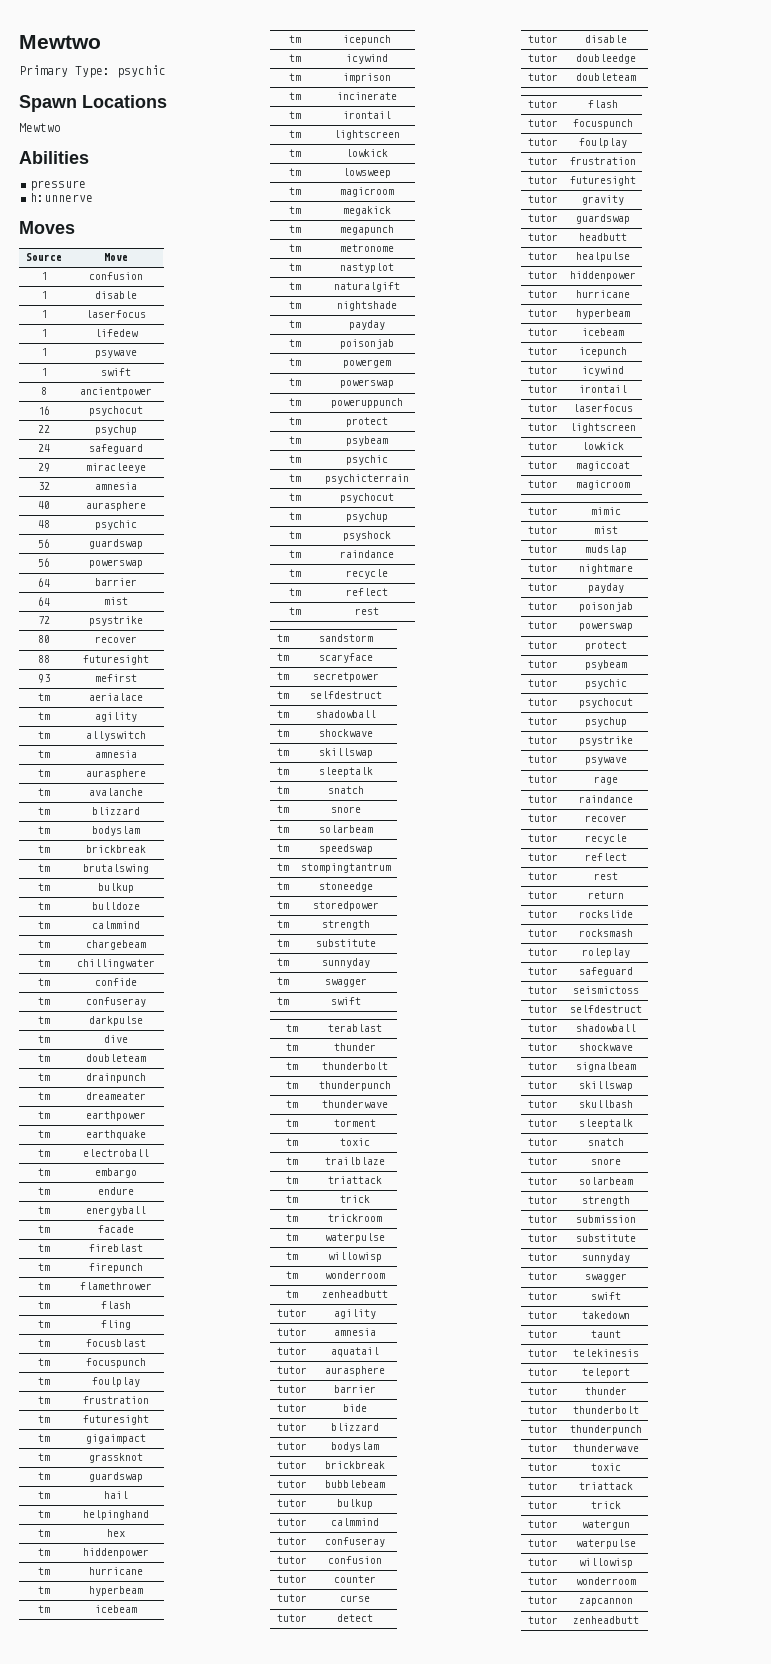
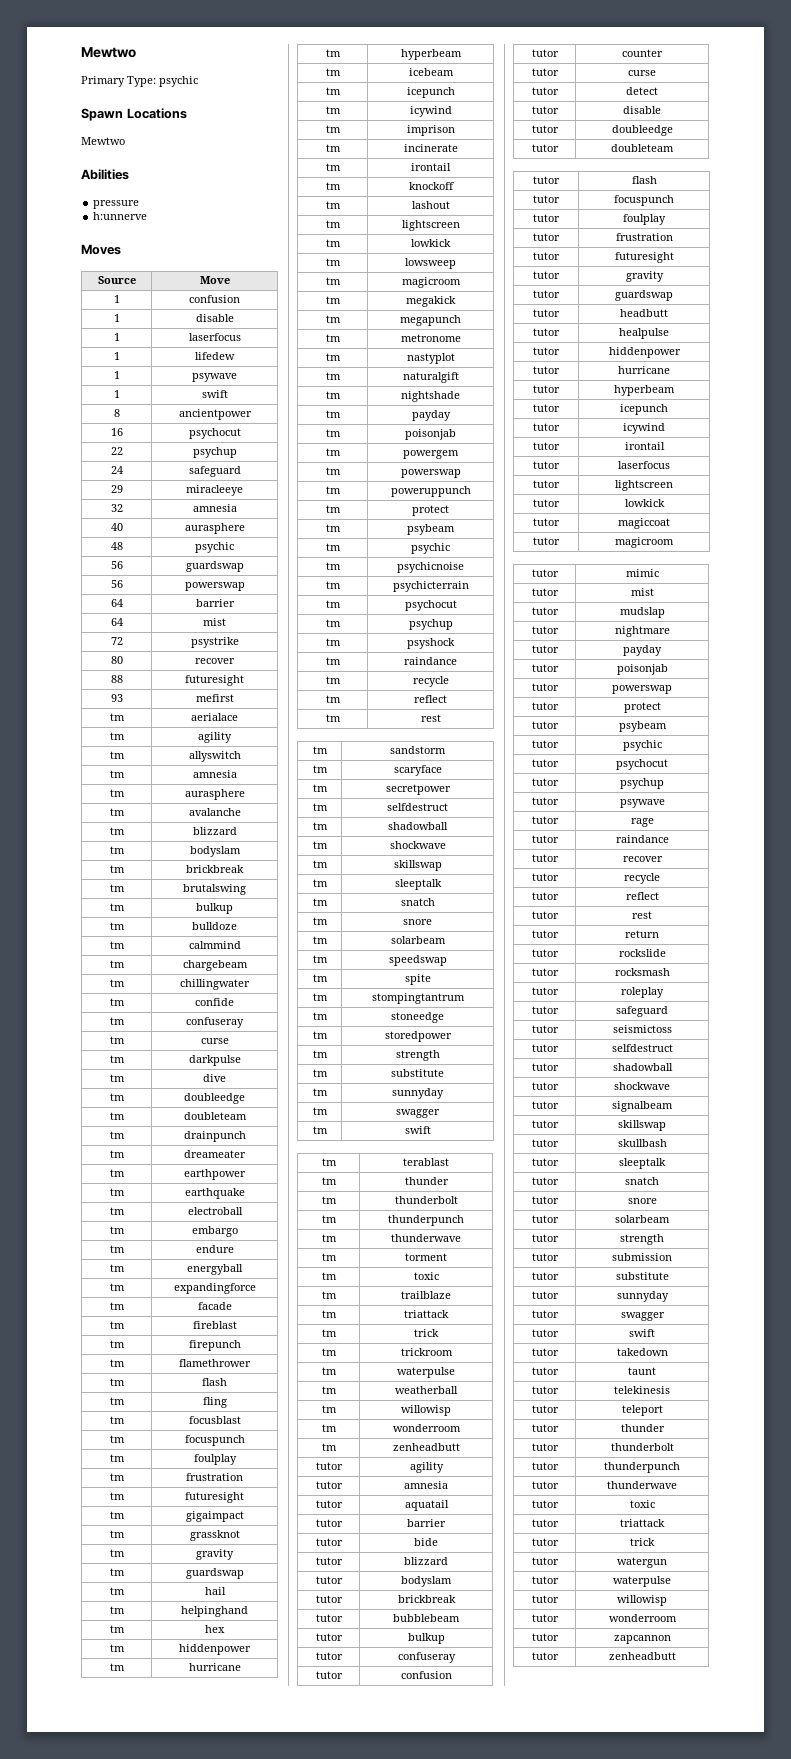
(146, 1002) none -> [109,1036,125,1044] [200,1038,229,1044] // tm | curse
(128, 1039) none -> [109,1093,125,1101] [184,1093,245,1104] // tm | doubleedge
(146, 1211) none -> [109,1283,125,1291] [173,1283,256,1294] // tm | expandingforce
(143, 1458) none -> [109,1549,125,1557] [196,1549,234,1560] // tm | gravity
(391, 115) none -> [325,182,341,190] [408,182,454,190] [325,201,341,209] [411,201,450,209] // tm | knockoff // tm | lashout
(388, 460) none -> [325,562,341,570] [397,562,464,573] // tm | psychicnoise
(373, 849) none -> [312,974,328,982] [404,974,431,985] // tm | spite
(385, 1238) none -> [321,1386,337,1394] [395,1386,458,1394] // tm | weatherball
[276,1366,307,1374] [324,1366,385,1376] // tutor | aurasphere -> (449, 1505) none
[276,1518,307,1526] [330,1518,379,1526] // tutor | calmmind -> (445, 1638) none
[527,328,558,336] [581,328,624,336] // tutor | icebeam -> (675, 390) none
[527,736,558,744] [578,736,633,746] // tutor | psystrike -> (664, 783) none

